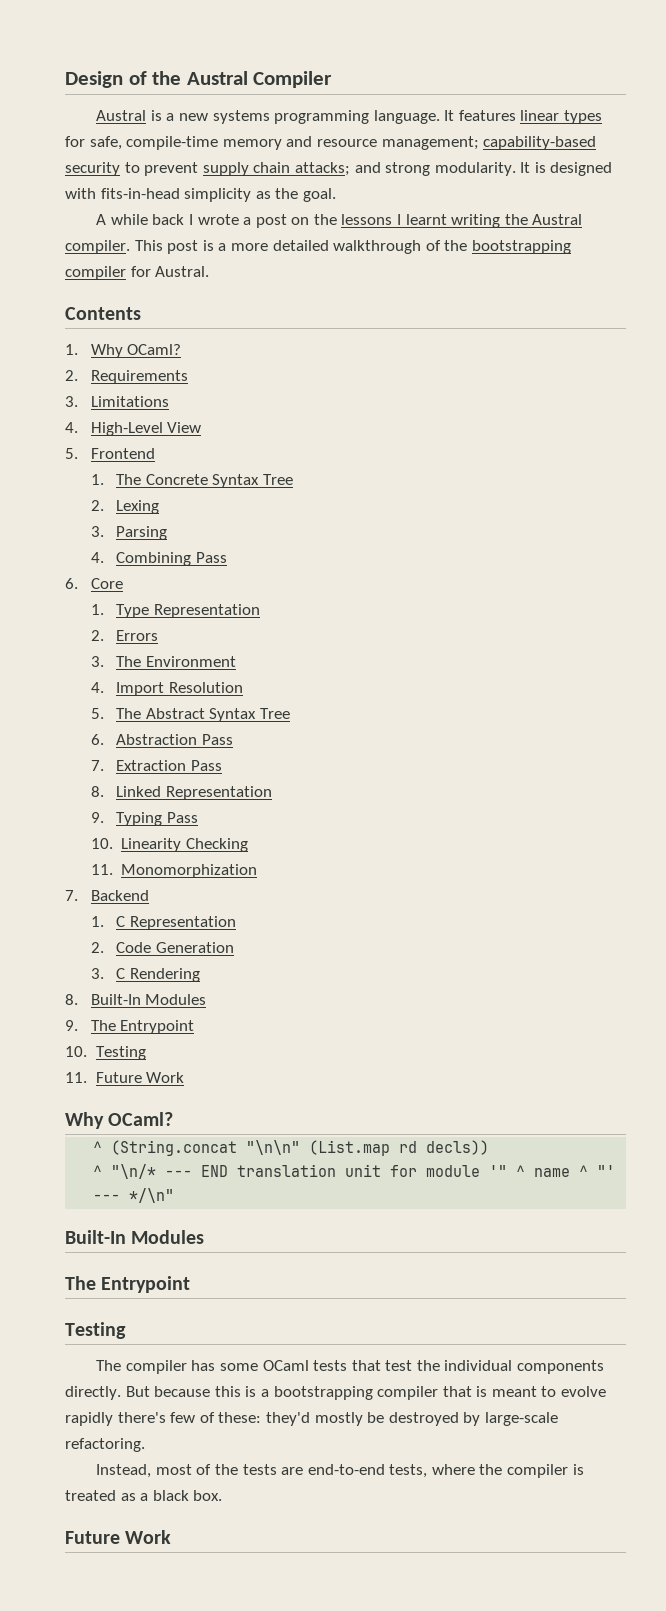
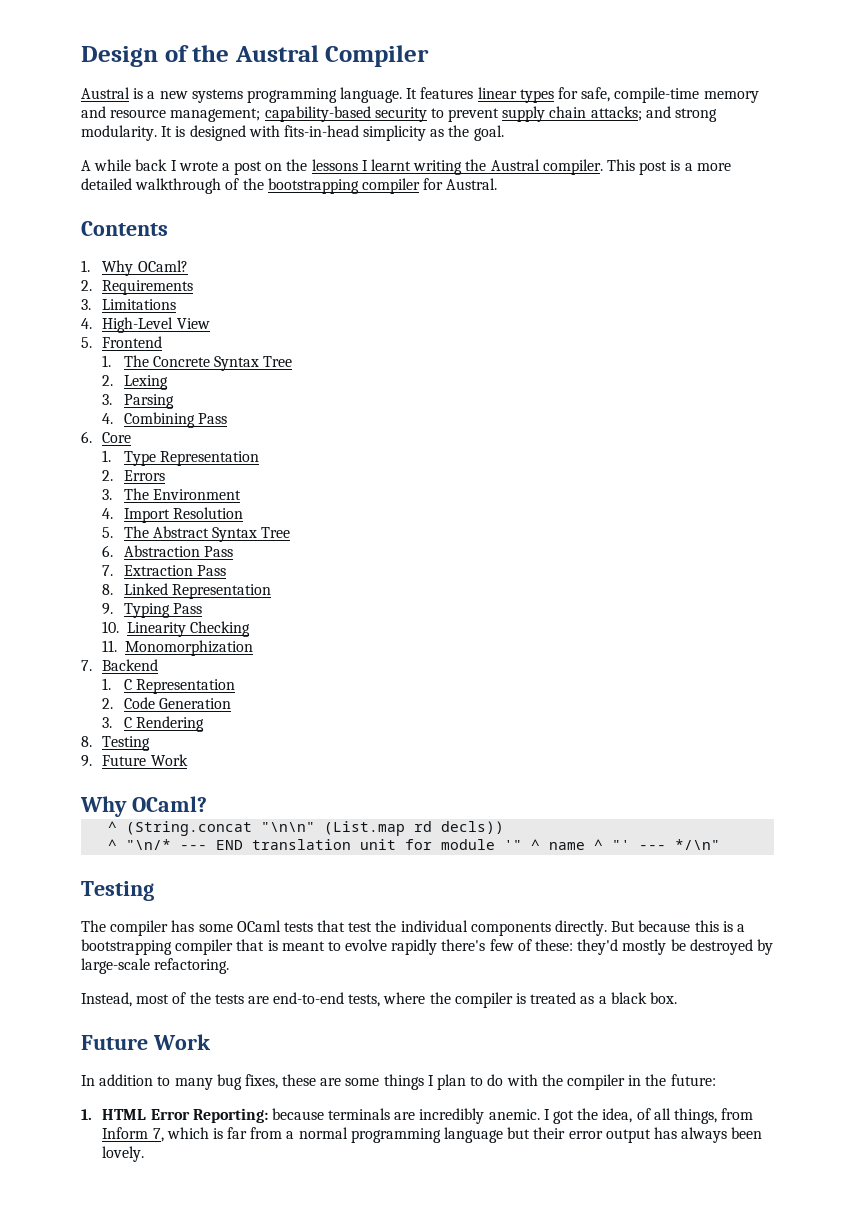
[90,994,207,1005] [65,1020,195,1034] [65,1046,146,1060] [65,1072,87,1083] Built-In Modules // 9. The Entrypoint // 10. Testing // 11. -> [102,736,151,751] [81,755,92,767] Testing // 9.
[65,1230,205,1244] [65,1276,191,1293] // Built-In Modules // The Entrypoint -> (721, 844) none
(172, 1537) none -> [81,1074,716,1090] [81,1108,754,1124] [102,1127,763,1143] [102,1146,145,1162] // In addition to many bug fixes, these are some things I plan to do with the compiler in the future: // 1. HTML Error Reporting: because terminals are incredibly anemic. I got the idea, of all things, from Inform 7, which is far from a normal programming language but their error output has always been lovely.

